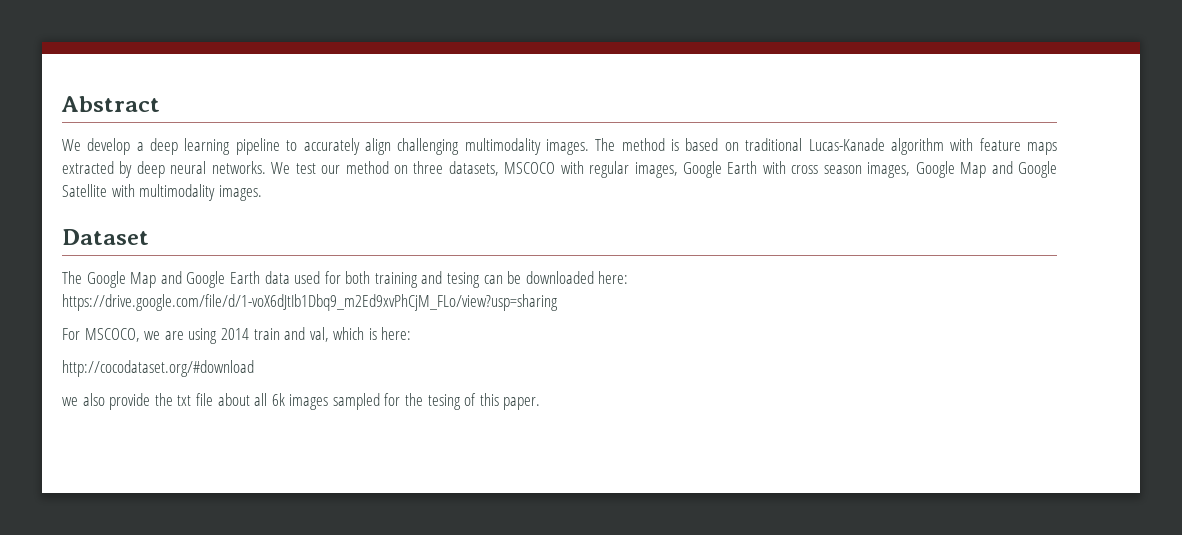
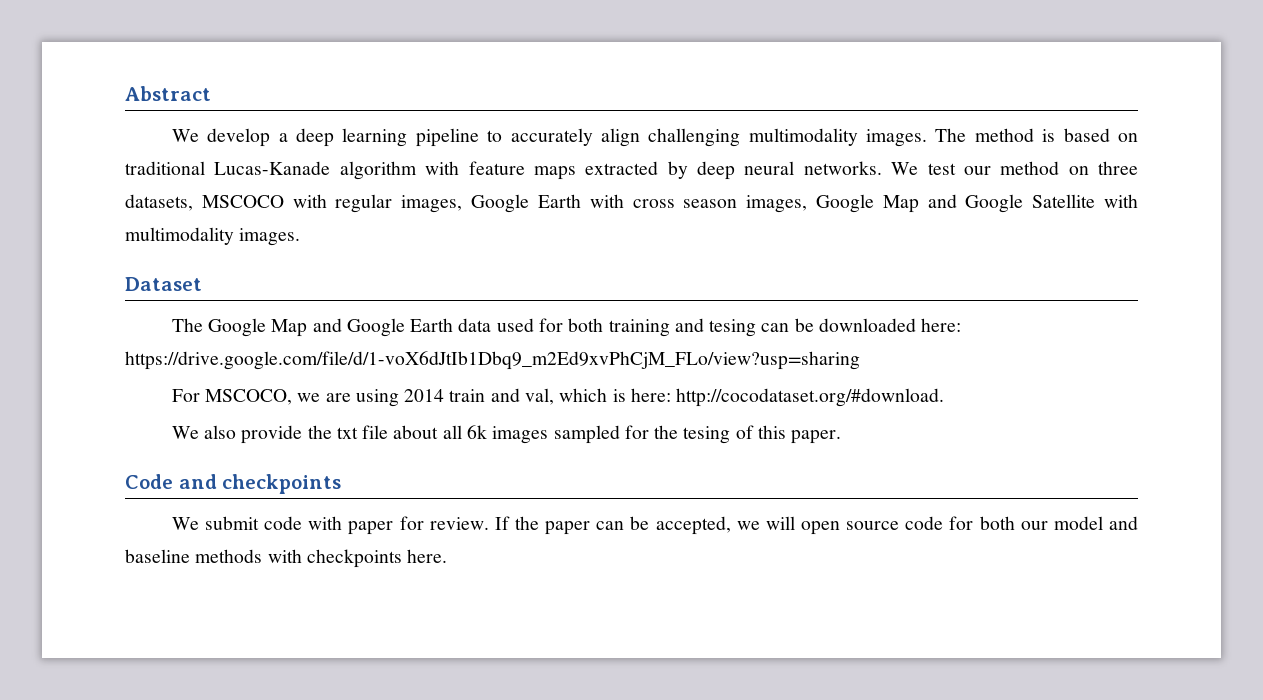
[62,360,254,377] [62,397,78,406] // http://cocodataset.org/#download // we -> [676,388,945,407] [171,426,199,439] http://cocodataset.org/#download. // We
(541, 403) none -> [125,474,342,494] [171,516,1138,535] [125,549,448,568] // Code and checkpoints // We submit code with paper for review. If the paper can be accepted, we will open source code for both our model and baseline methods with checkpoints here.

